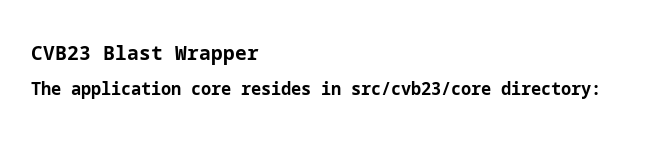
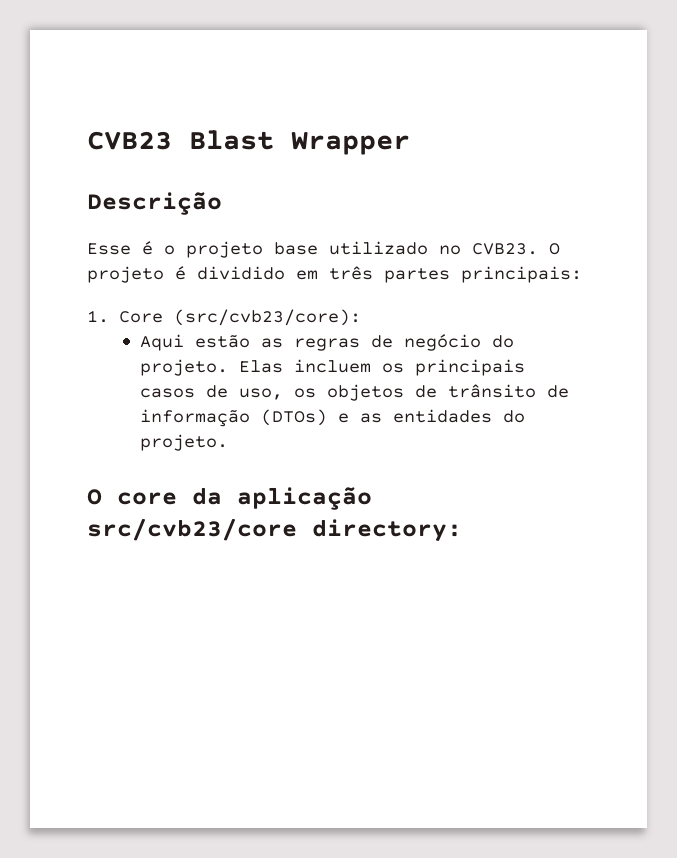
[31,81,341,99] The application core resides in -> [87,192,222,215] [87,241,560,258] [87,266,582,283] [87,309,362,326] [139,334,514,351] [139,359,525,376] [139,384,569,401] [139,409,525,427] [139,434,228,451] [87,487,372,510] Descrição // Esse é o projeto base utilizado no CVB23. O projeto é dividido em três partes principais: // 1. Core (src/cvb23/core): // Aqui estão as regras de negócio do projeto. Elas incluem os principais casos de uso, os objetos de trânsito de informação (DTOs) e as entidades do projeto. // O core da aplicação

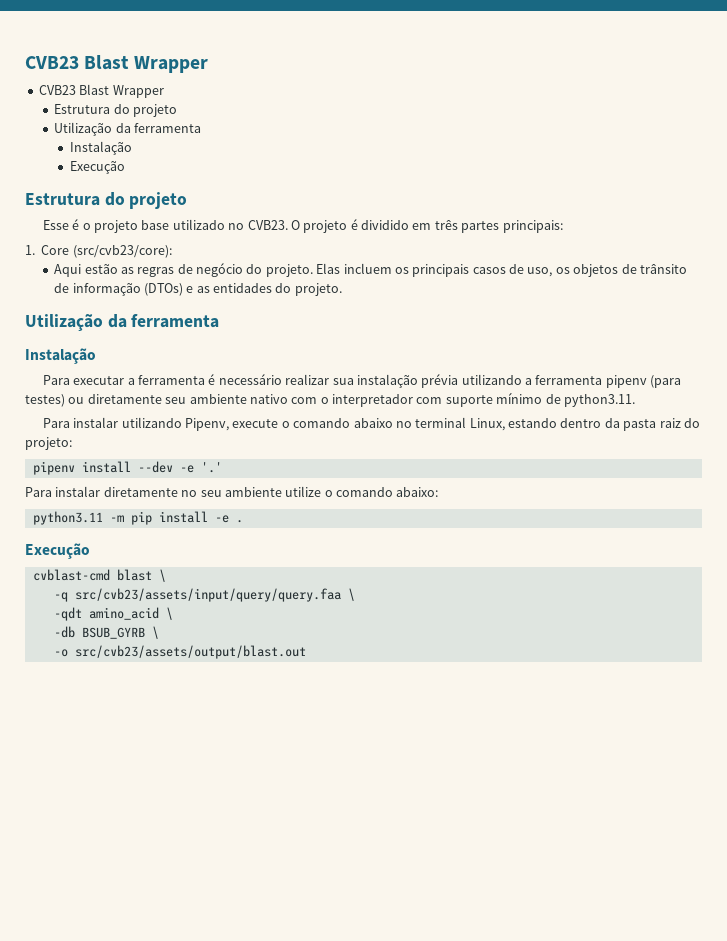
[87,130,410,155] [87,192,222,215] CVB23 Blast Wrapper // Descrição -> [25,55,208,73] [38,84,164,98] [54,104,177,117] [54,122,201,136] [69,141,132,155] [69,161,125,174] [25,192,188,209] CVB23 Blast Wrapper // CVB23 Blast Wrapper // Estrutura do projeto // Utilização da ferramenta // Instalação // Execução // Estrutura do projeto
[87,487,372,510] [87,518,462,542] O core da aplicação src/cvb23/core directory: -> [25,314,220,332] [25,348,96,364] [42,374,682,388] [25,392,635,407] [42,417,700,431] [25,437,72,450] [32,461,222,475] [25,486,439,497] [32,511,243,525] [25,543,90,559] [32,569,166,582] [53,588,355,602] [53,607,173,621] [53,626,159,639] [53,645,306,659] Utilização da ferramenta // Instalação // Para executar a ferramenta é necessário realizar sua instalação prévia utilizando a ferramenta pipenv (para testes) ou diretamente seu ambiente nativo com o interpretador com suporte mínimo de python3.11. // Para instalar utilizando Pipenv, execute o comando abaixo no terminal Linux, estando dentro da pasta raiz do projeto: // pipenv install --dev -e '.' // Para instalar diretamente no seu ambiente utilize o comando abaixo: // python3.11 -m pip install -e . // Execução // cvblast-cmd blast \ // -q src/cvb23/assets/input/query/query.faa \ // -qdt amino_acid \ // -db BSUB_GYRB \ // -o src/cvb23/assets/output/blast.out

